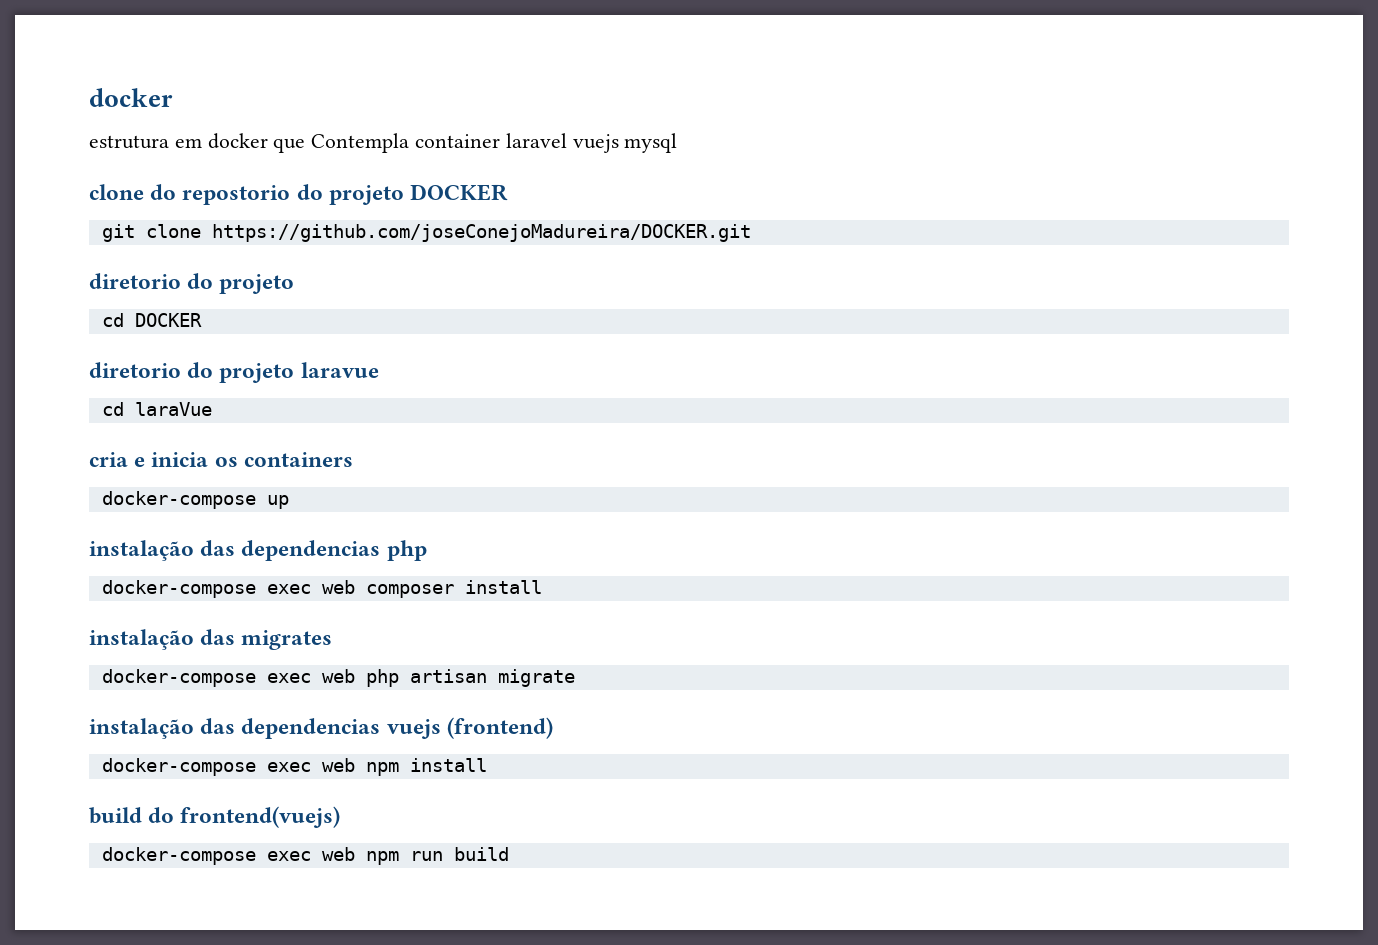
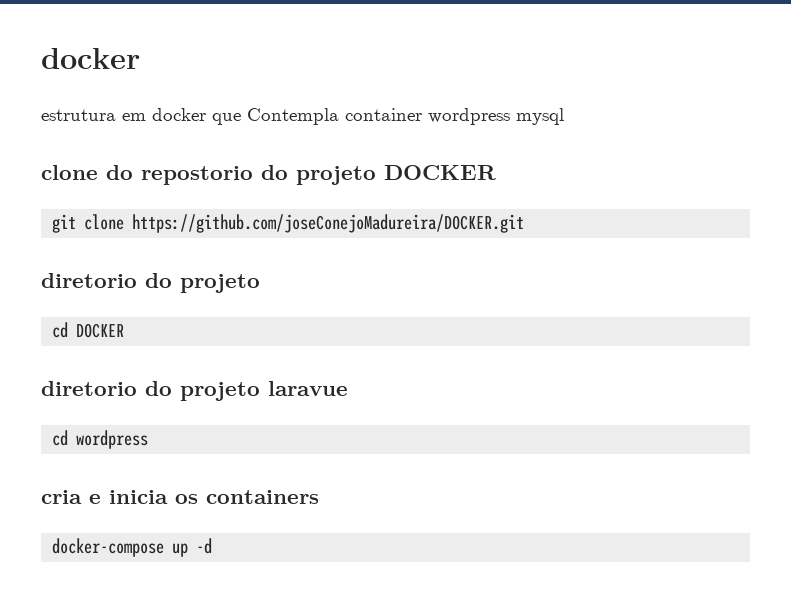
[505,133,619,153] laravel vuejs -> [428,108,510,125] wordpress
[134,402,212,416] laraVue -> [76,430,149,449] wordpress
[89,540,427,561] [101,580,542,598] [89,629,333,650] [101,669,575,687] [89,717,553,739] [101,758,487,776] [89,806,341,828] [101,847,509,865] // instalação das dependencias php // docker-compose exec web composer install // instalação das migrates // docker-compose exec web php artisan migrate // instalação das dependencias vuejs (frontend) // docker-compose exec web npm install // build do frontend(vuejs) // docker-compose exec web npm run build -> [196,538,213,554] -d

